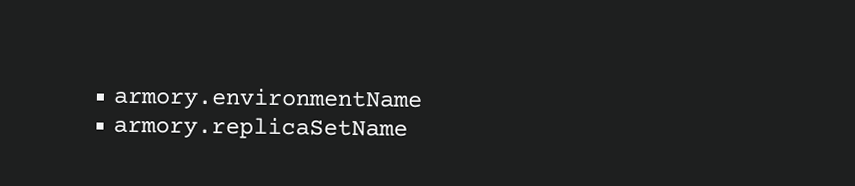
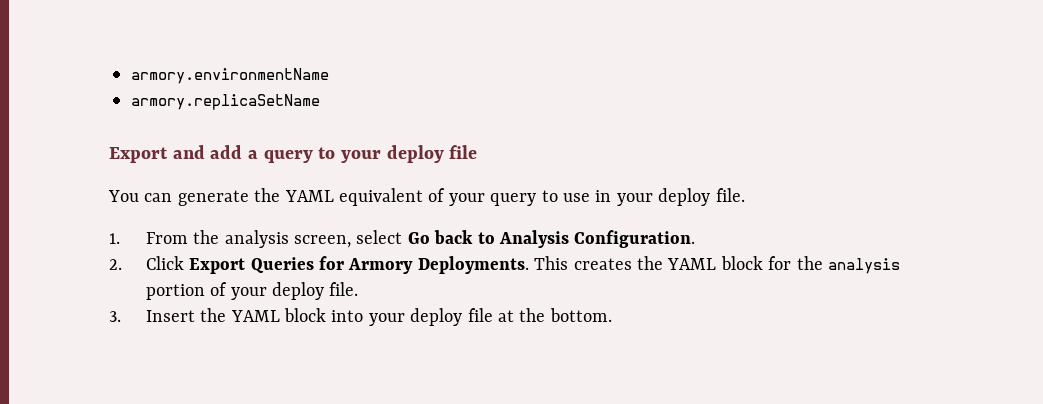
(408, 128) none -> [109,145,478,163] [108,188,745,206] [109,230,696,248] [109,256,901,274] [145,282,359,300] [109,308,612,326] // Export and add a query to your deploy file // You can generate the YAML equivalent of your query to use in your deploy file. // 1. From the analysis screen, select Go back to Analysis Configuration. // 2. Click Export Queries for Armory Deployments. This creates the YAML block for the analysis portion of your deploy file. // 3. Insert the YAML block into your deploy file at the bottom.

